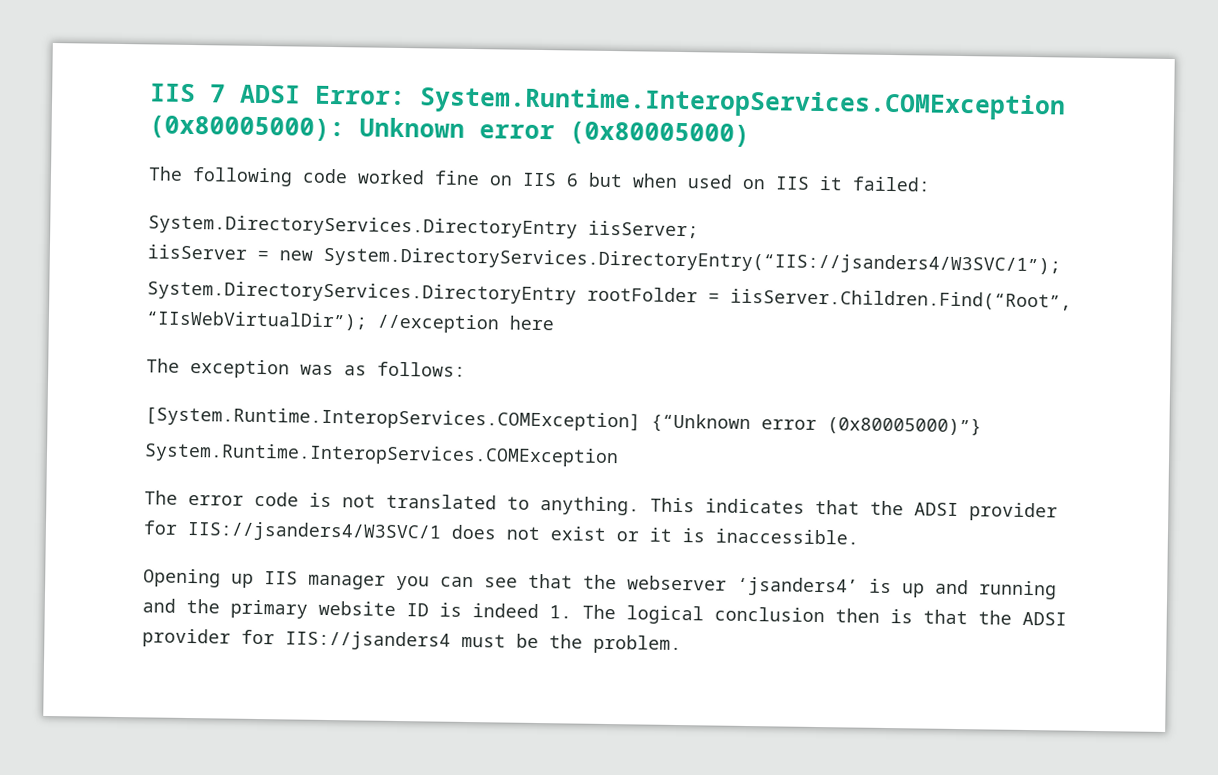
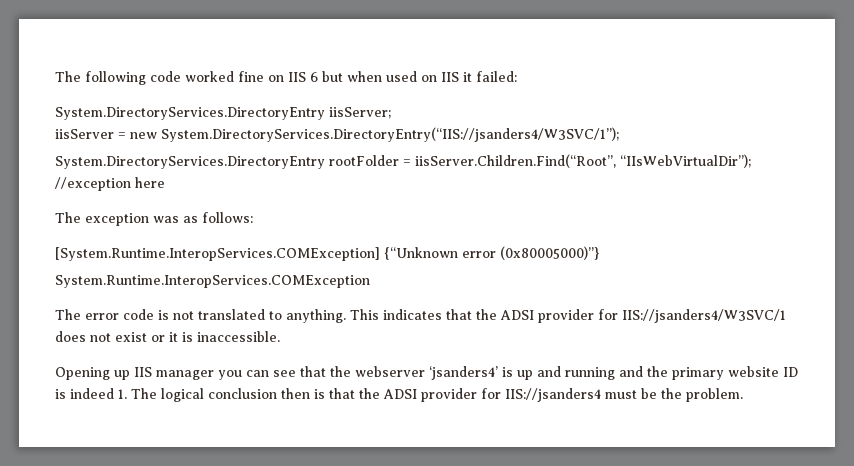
[150,83,1066,121] [149,115,750,147] IIS 7 ADSI Error: System.Runtime.InteropServices.COMException (0x80005000): Unknown error (0x80005000) // -> (55, 76) none

